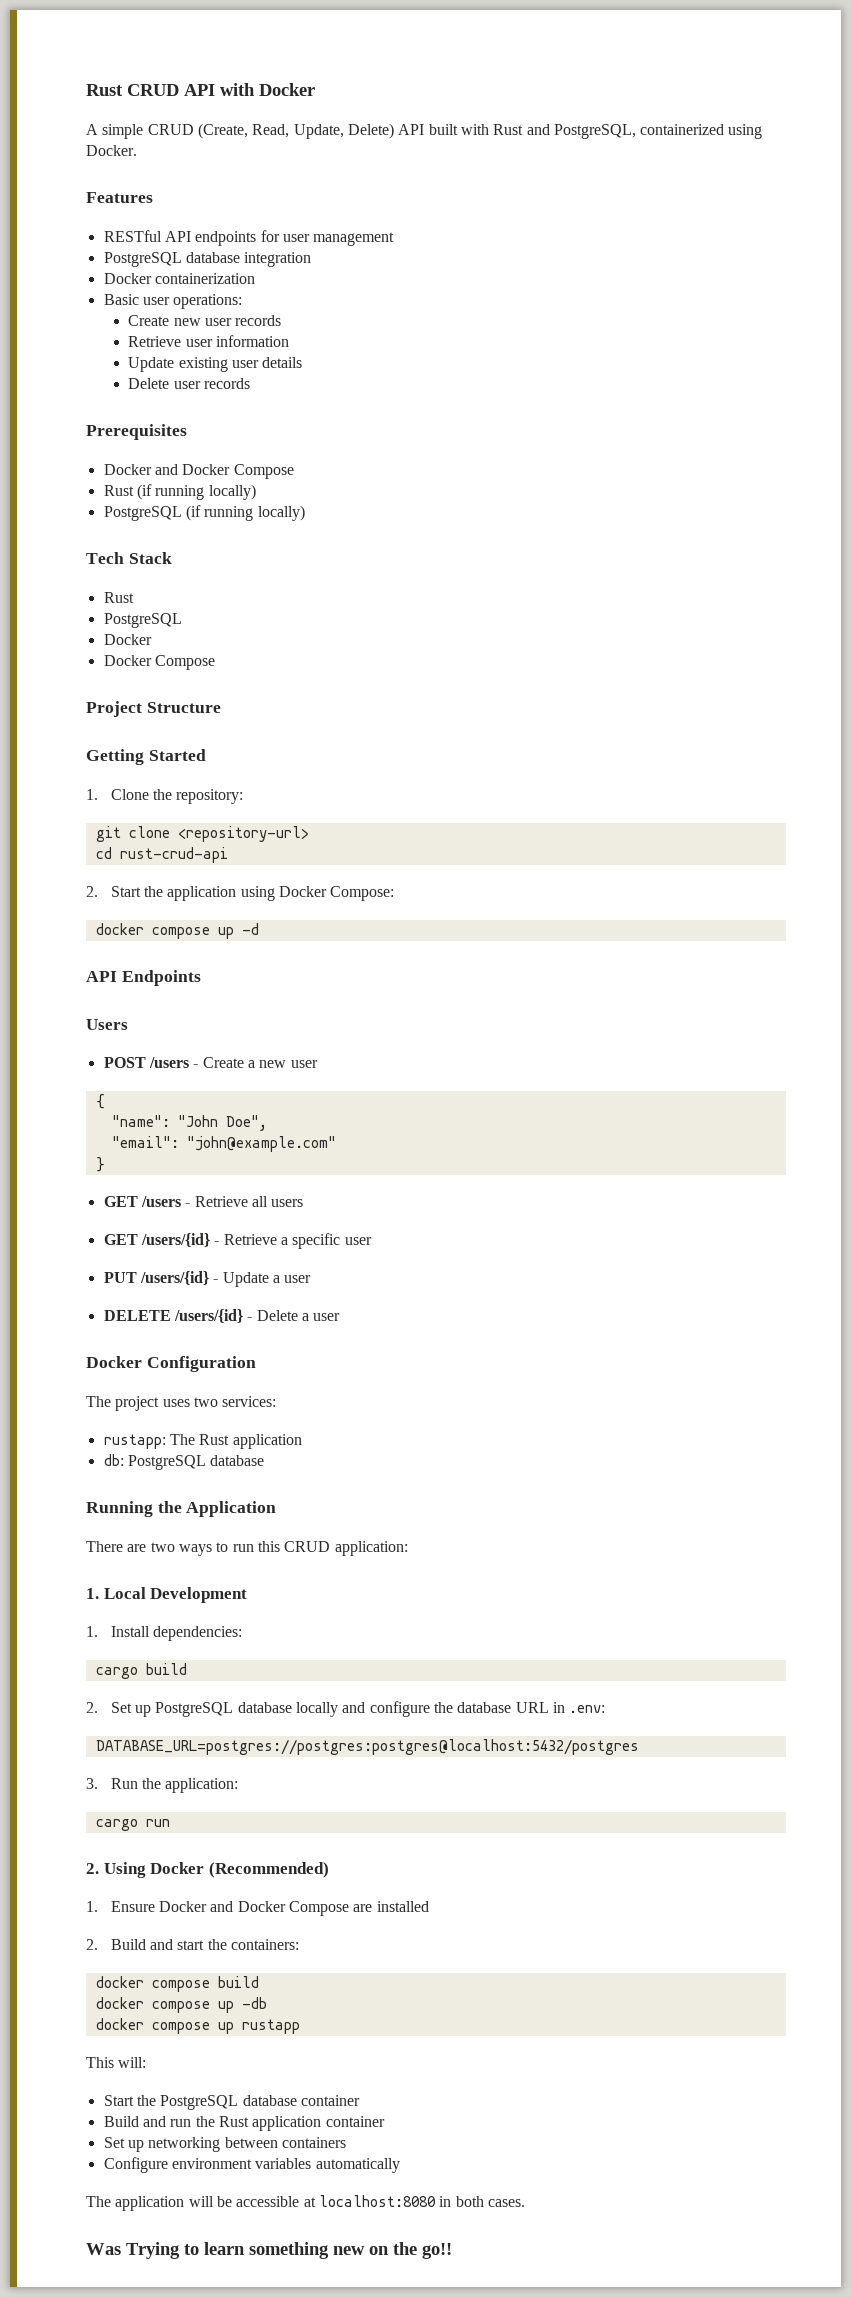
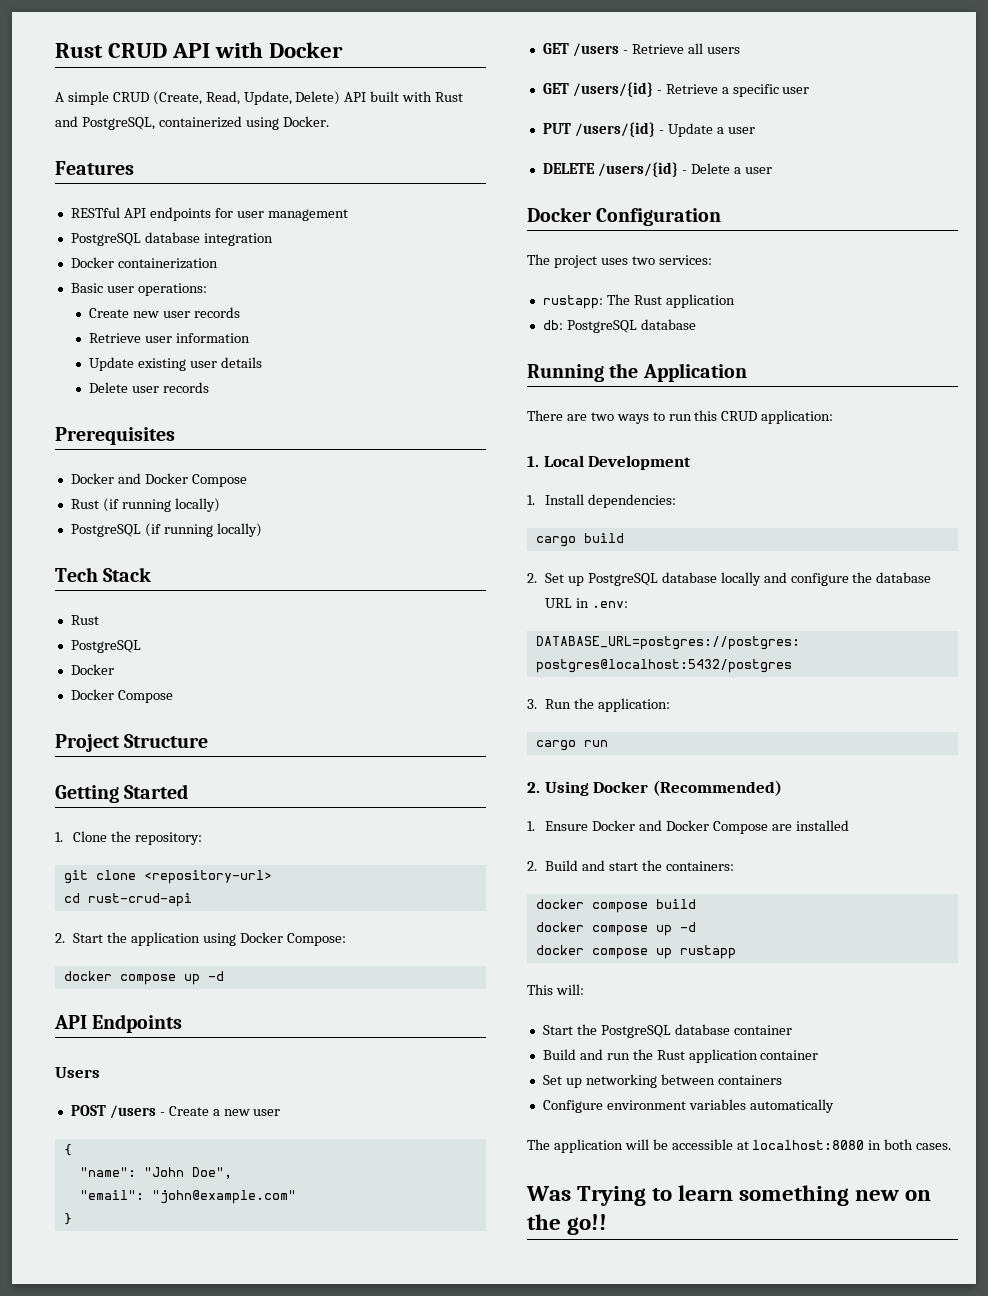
[241,1997,267,2009] -db -> [679,922,696,932] -d

